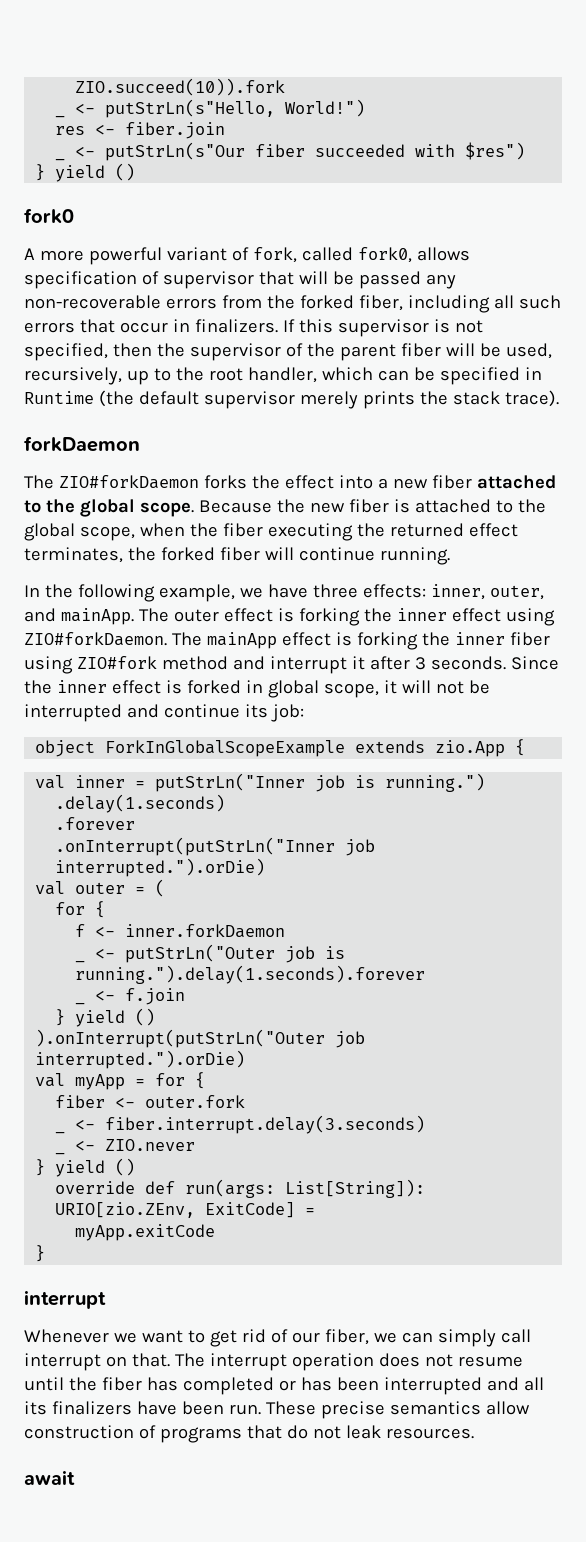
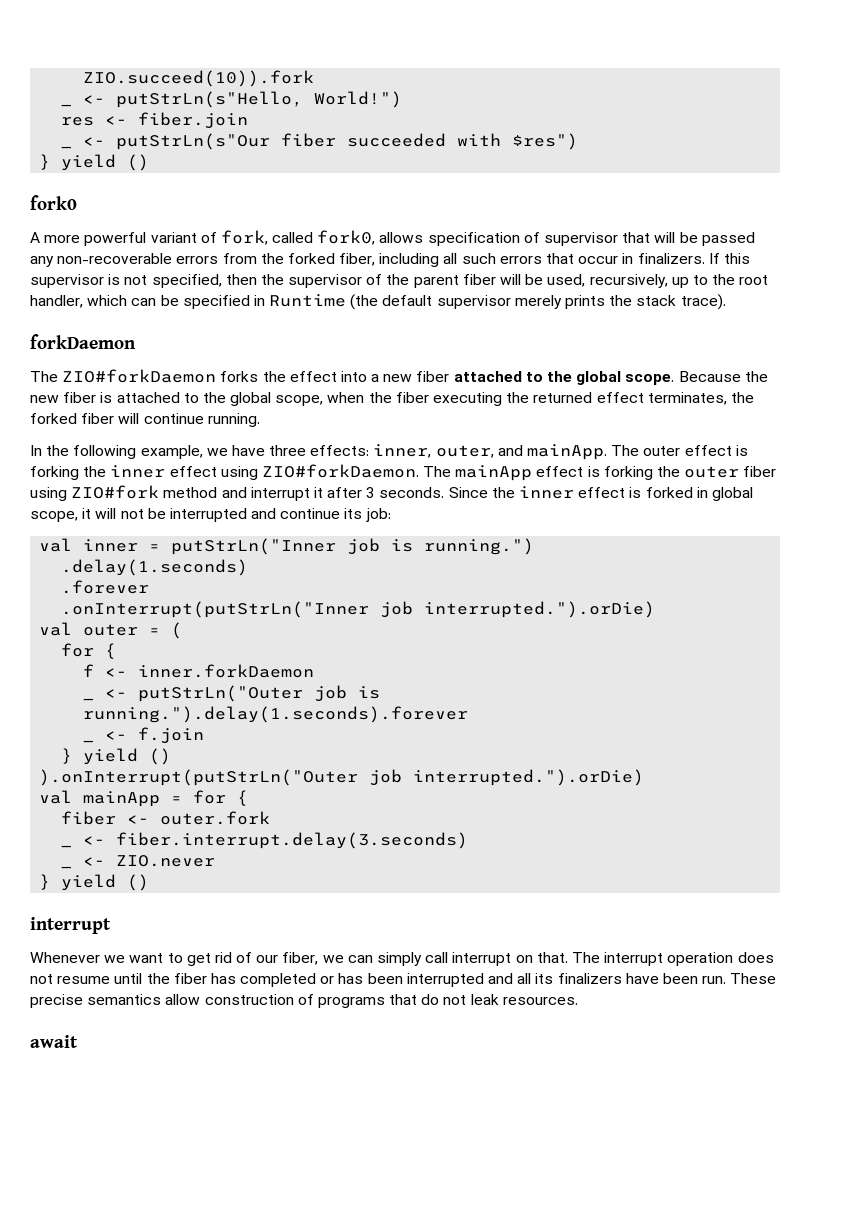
[454,632,505,645] inner -> [684,466,740,478] outer
[35,739,526,757] // object ForkInGlobalScopeExample extends zio.App { -> (391, 515) none
[75,1074,126,1090] myApp -> [83,791,161,807] mainApp
[55,1179,426,1198] [55,1202,316,1218] [75,1224,216,1241] [35,1245,46,1262] // override def run(args: List[String]): URIO[zio.ZEnv, ExitCode] = // myApp.exitCode // } -> (150, 882) none

